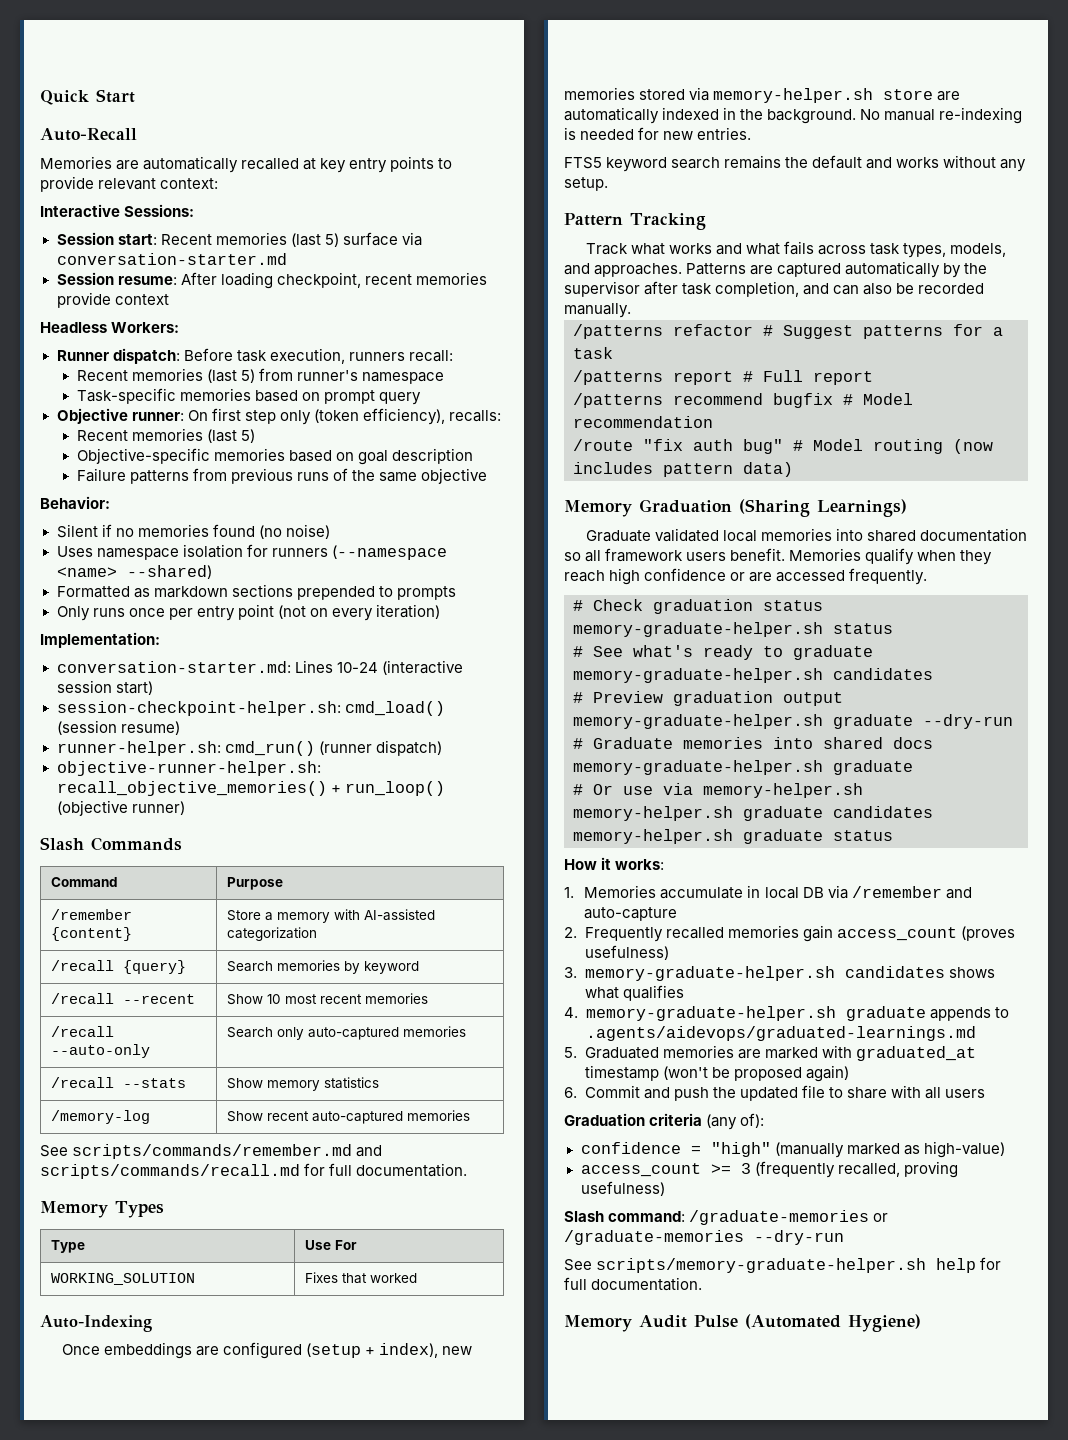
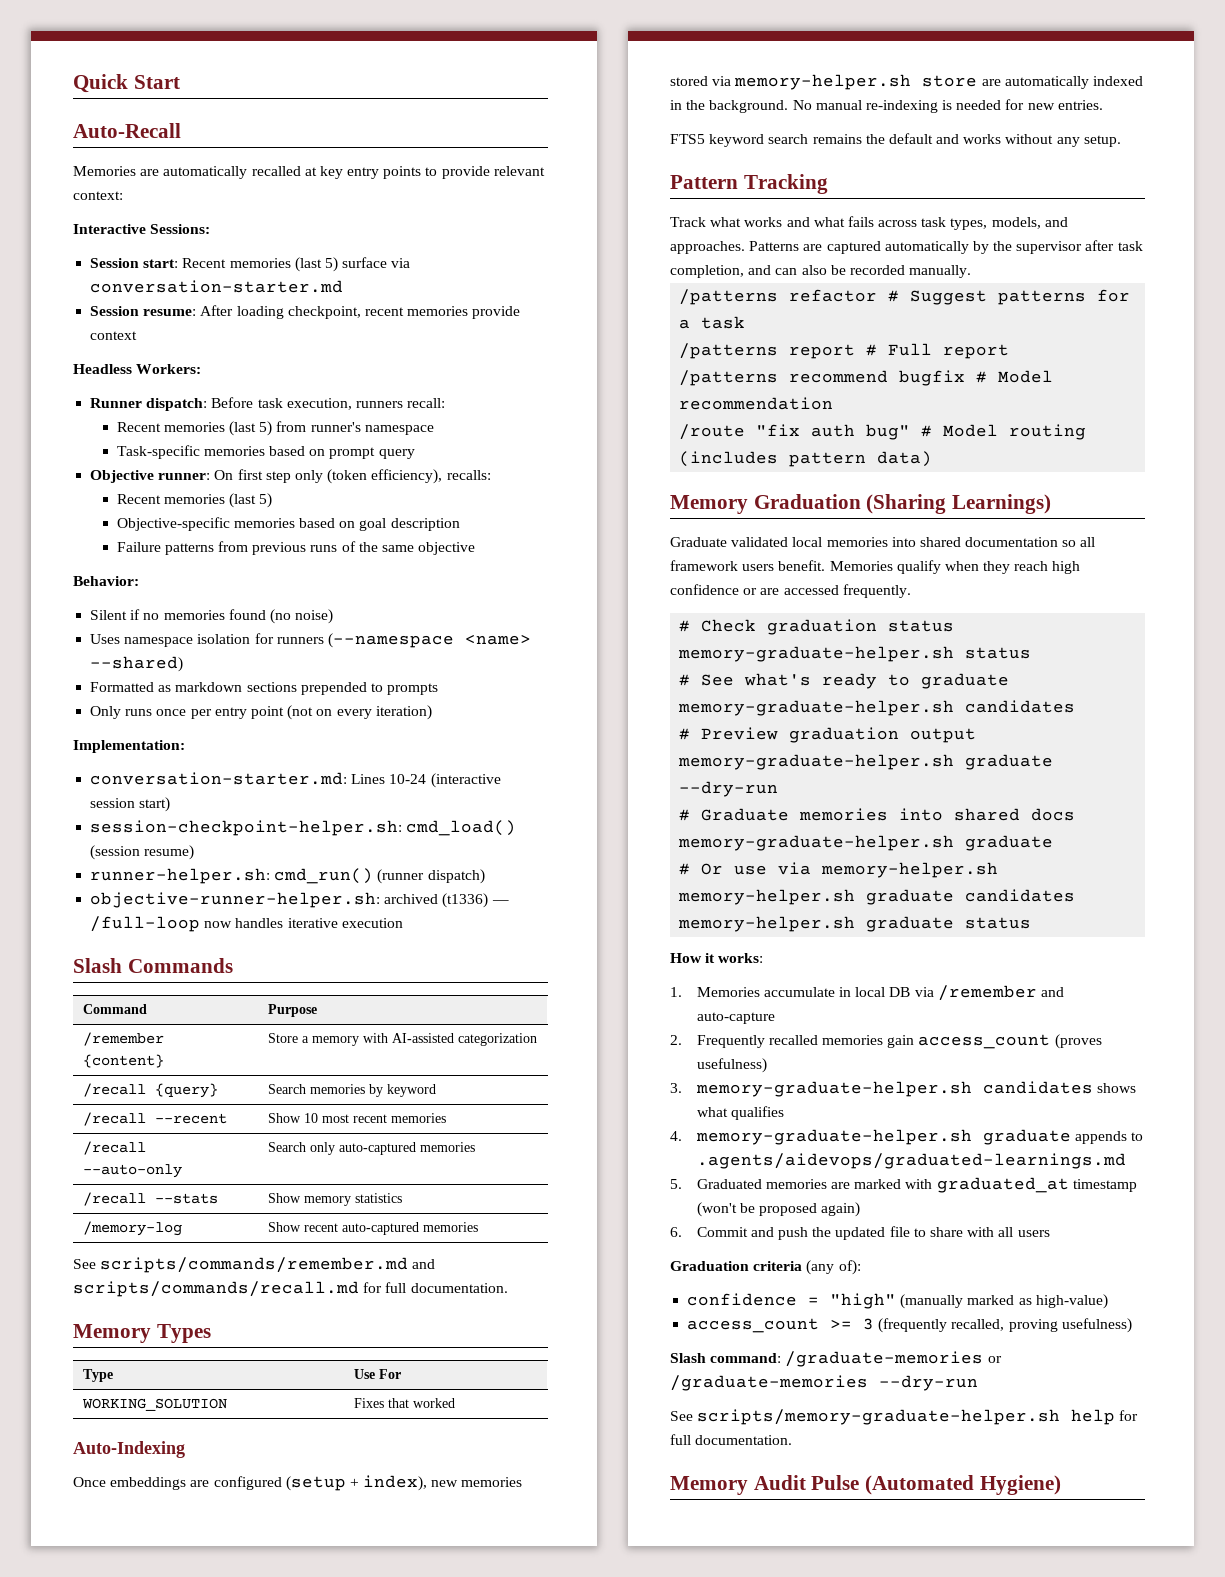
[56,781,445,796] [56,800,185,816] recall_objective_memories() + run_loop() (objective runner) -> [384,893,509,908] [90,916,403,932] archived (t1336) — /full-loop now handles iterative execution
[953,439,993,454] [573,462,653,474] (now includes -> [679,451,779,467] (includes

